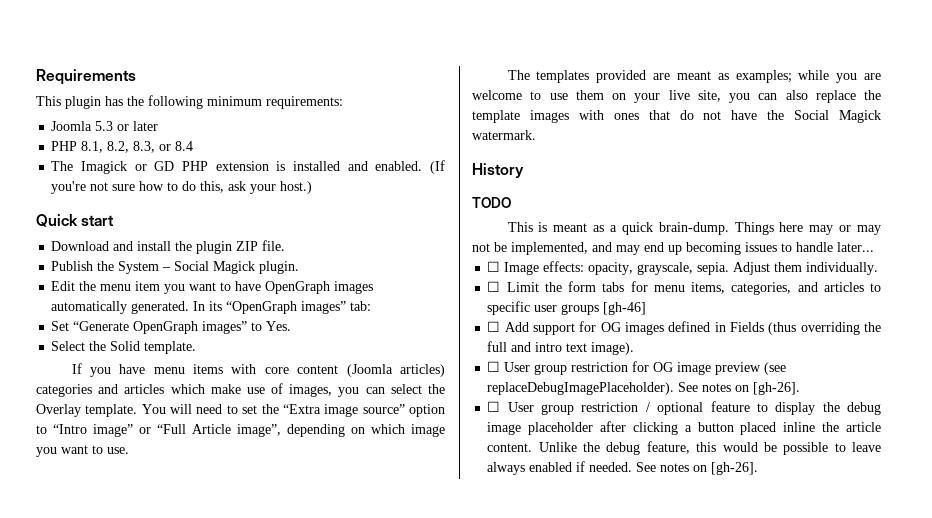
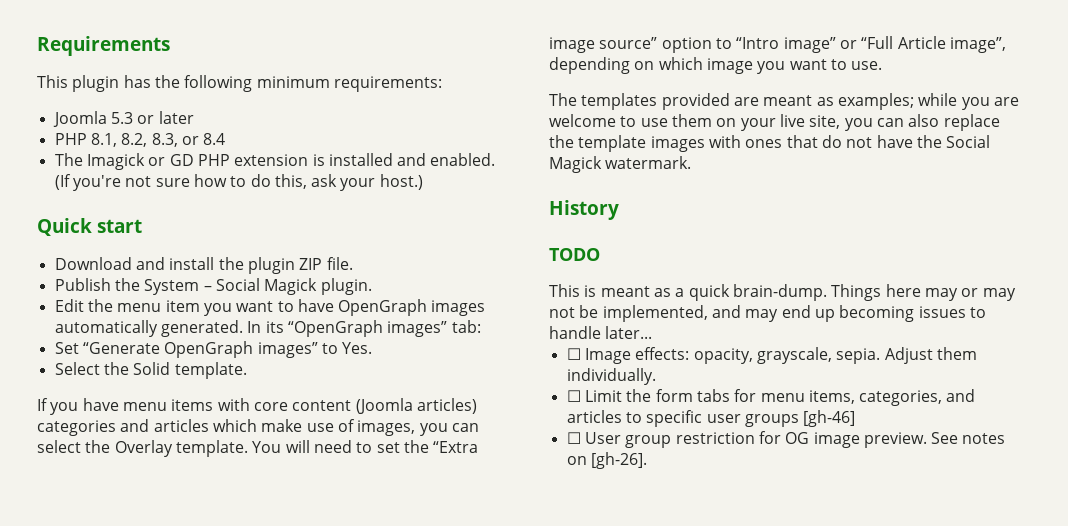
[487,321,881,335] [487,341,635,355] // ☐ Add support for OG images defined in Fields (thus overriding the full and intro text image). -> (856, 418) none
[715,362,787,375] [487,382,801,395] [487,401,882,415] [487,421,881,435] [487,441,882,455] [487,461,759,475] preview (see replaceDebugImagePlaceholder). See notes on [gh-26]. // ☐ User group restriction / optional feature to display the debug image placeholder after clicking a button placed inline the article content. Unlike the debug feature, this would be possible to leave always enabled if needed. See notes on [gh-26]. -> [863,432,1006,448] [566,452,647,469] preview. See notes on [gh-26].

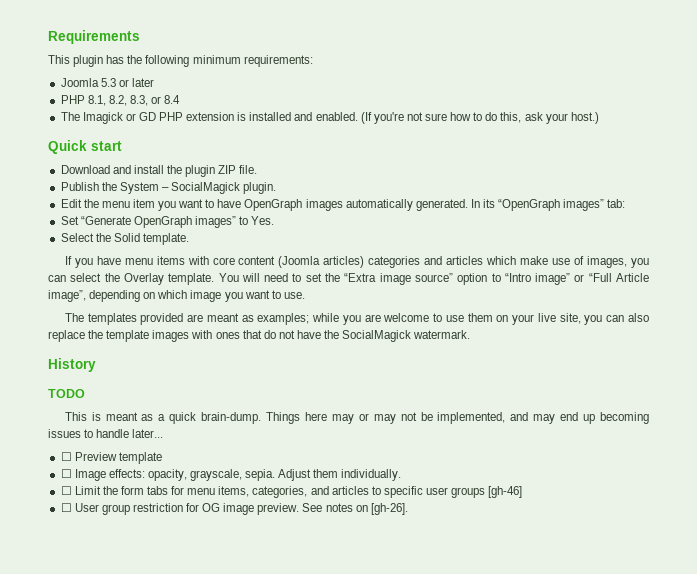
[215,278,318,295] Social Magick -> [171,182,241,194] SocialMagick
[946,135,991,148] [549,156,602,173] Social Magick -> [342,330,412,342] SocialMagick
(653, 332) none -> [60,452,162,464] // ☐ Preview template

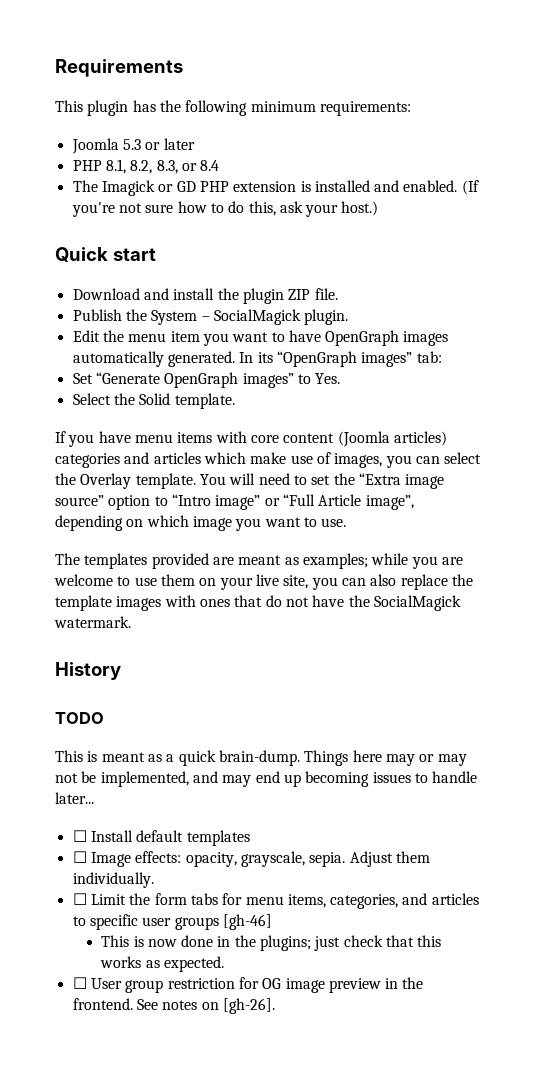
[74,452,162,464] Preview template -> [90,830,250,846] Install default templates
(523, 492) none -> [101,935,442,951] [100,956,224,972] // This is now done in the plugins; just check that this works as expected.
[257,503,300,515] preview. -> [328,977,424,993] [72,998,133,1010] preview in the frontend.

